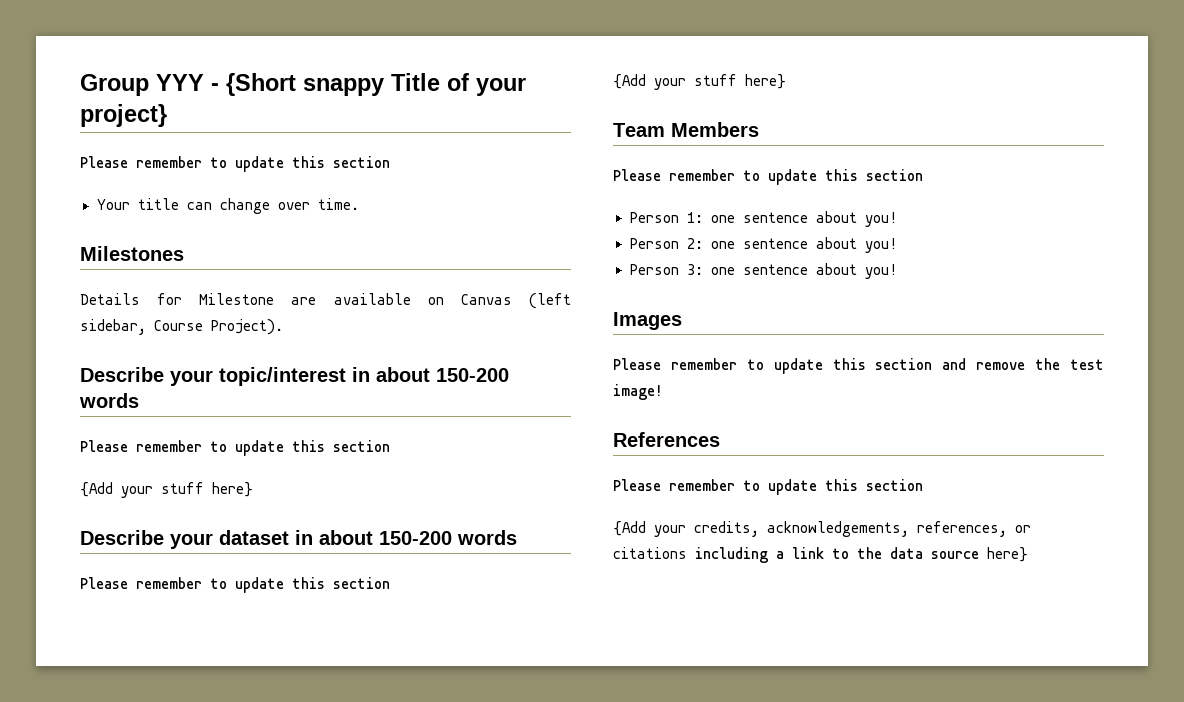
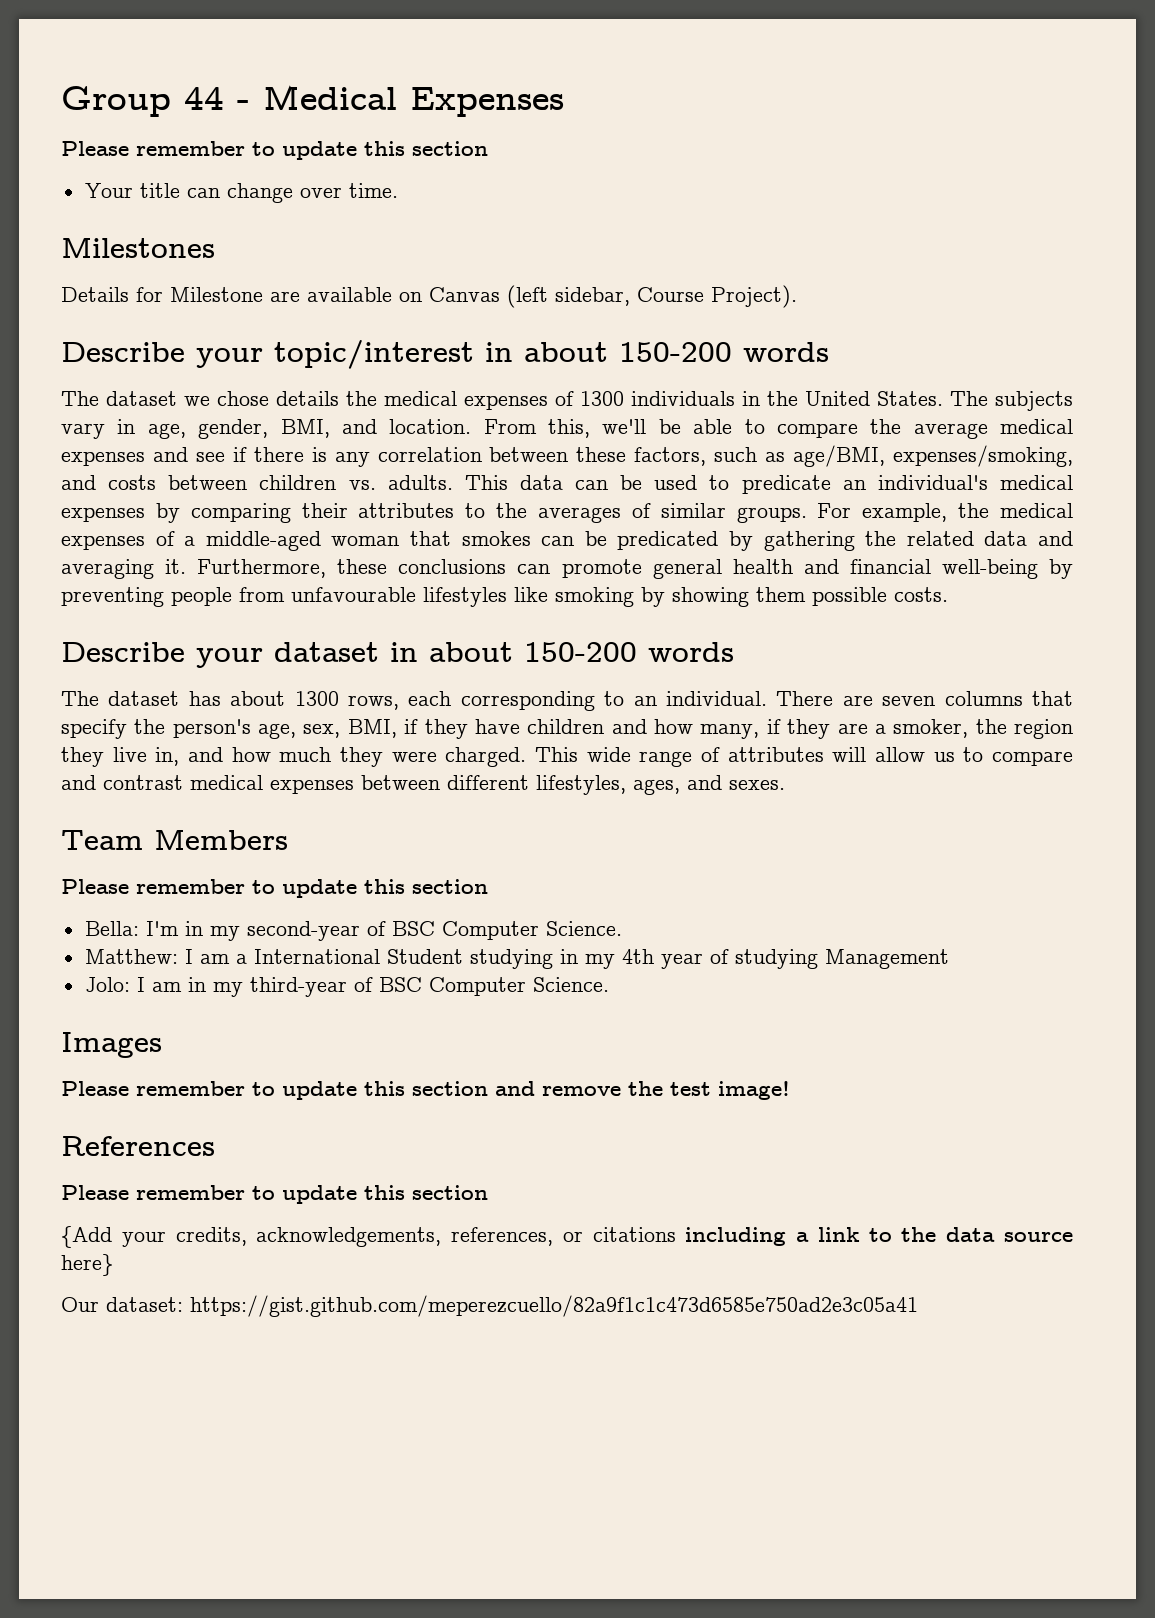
[156,73,526,96] [80,104,167,127] YYY - {Short snappy Title of your project} -> [184,85,564,117] 44 - Medical Expenses
[80,440,390,456] [80,482,253,498] Please remember to update this section // {Add your stuff here} -> [61,391,1073,411] [61,419,1073,439] [61,445,1073,467] [61,475,1073,494] [61,503,1073,523] [61,531,1074,551] [61,559,1073,579] [61,587,948,607] The dataset we chose details the medical expenses of 1300 individuals in the United States. The subjects vary in age, gender, BMI, and location. From this, we'll be able to compare the average medical expenses and see if there is any correlation between these factors, such as age/BMI, expenses/smoking, and costs between children vs. adults. This data can be used to predicate an individual's medical expenses by comparing their attributes to the averages of similar groups. For example, the medical expenses of a middle-aged woman that smokes can be predicated by gathering the related data and averaging it. Furthermore, these conclusions can promote general health and financial well-being by preventing people from unfavourable lifestyles like smoking by showing them possible costs.
[80,577,390,593] [613,74,786,90] Please remember to update this section // {Add your stuff here} -> [61,691,1073,711] [61,719,1073,739] [61,747,1073,767] [61,775,785,795] The dataset has about 1300 rows, each corresponding to an individual. There are seven columns that specify the person's age, sex, BMI, if they have children and how many, if they are a smoker, the region they live in, and how much they were charged. This wide range of attributes will allow us to compare and contrast medical expenses between different lifestyles, ages, and sexes.
[629,211,898,227] [629,237,898,253] [629,263,898,279] Person 1: one sentence about you! // Person 2: one sentence about you! // Person 3: one sentence about you! -> [84,921,622,941] [84,949,949,969] [84,977,609,997] Bella: I'm in my second-year of BSC Computer Science. // Matthew: I am a International Student studying in my 4th year of studying Management // Jolo: I am in my third-year of BSC Computer Science.
(1028, 554) none -> [61,1295,918,1317] // Our dataset: https://gist.github.com/meperezcuello/82a9f1c1c473d6585e750ad2e3c05a41

